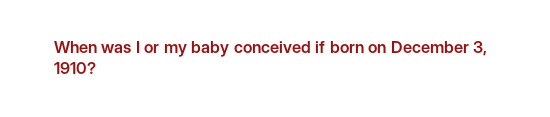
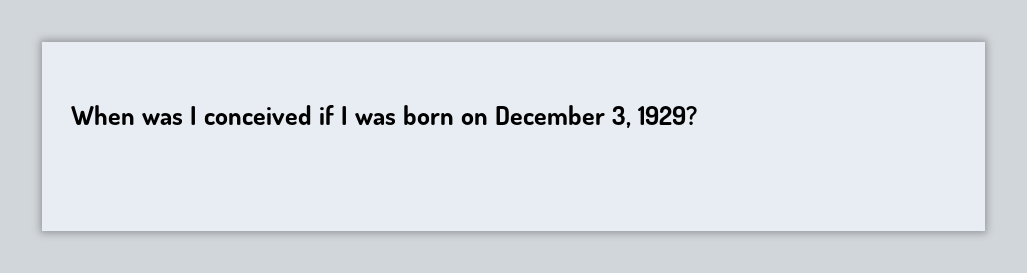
[144,41,326,57] or my baby conceived if -> [204,105,397,125] conceived if I was
[54,62,96,74] 1910? -> [638,106,698,125] 1929?

